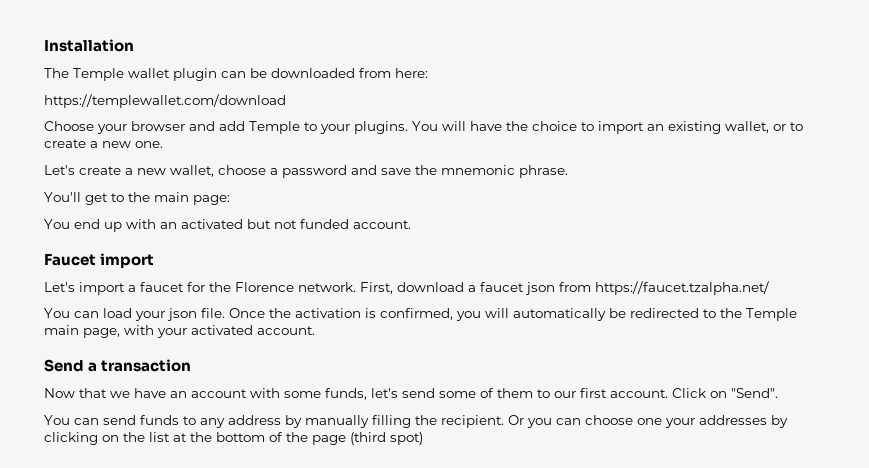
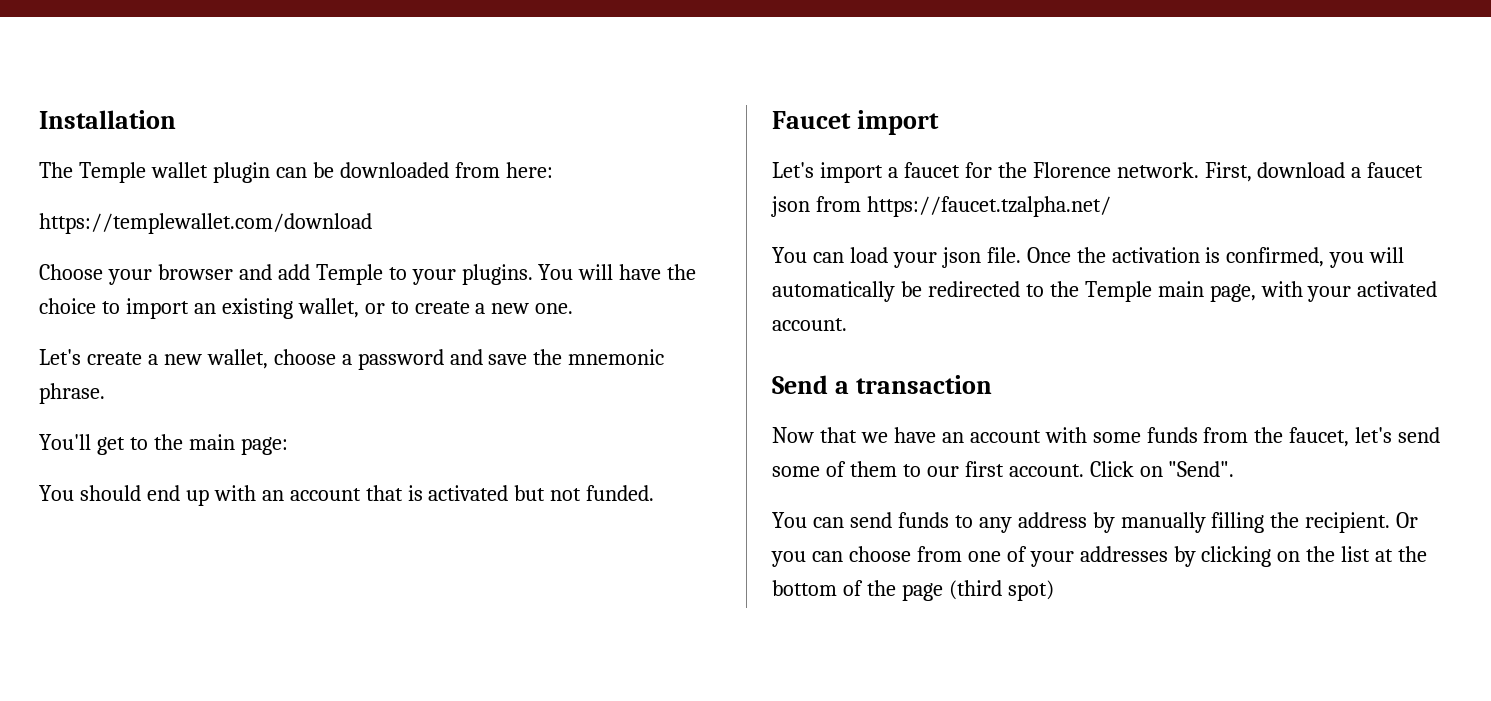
(70, 224) none -> [79,485,141,501] should
(177, 225) none -> [289,485,423,501] account that is
[300,219,411,229] funded account. -> [586,485,655,501] funded.
[325,388,367,400] funds, -> [1146,427,1350,447] funds from the faucet,
[637,418,662,425] one -> [916,546,1027,562] from one of

